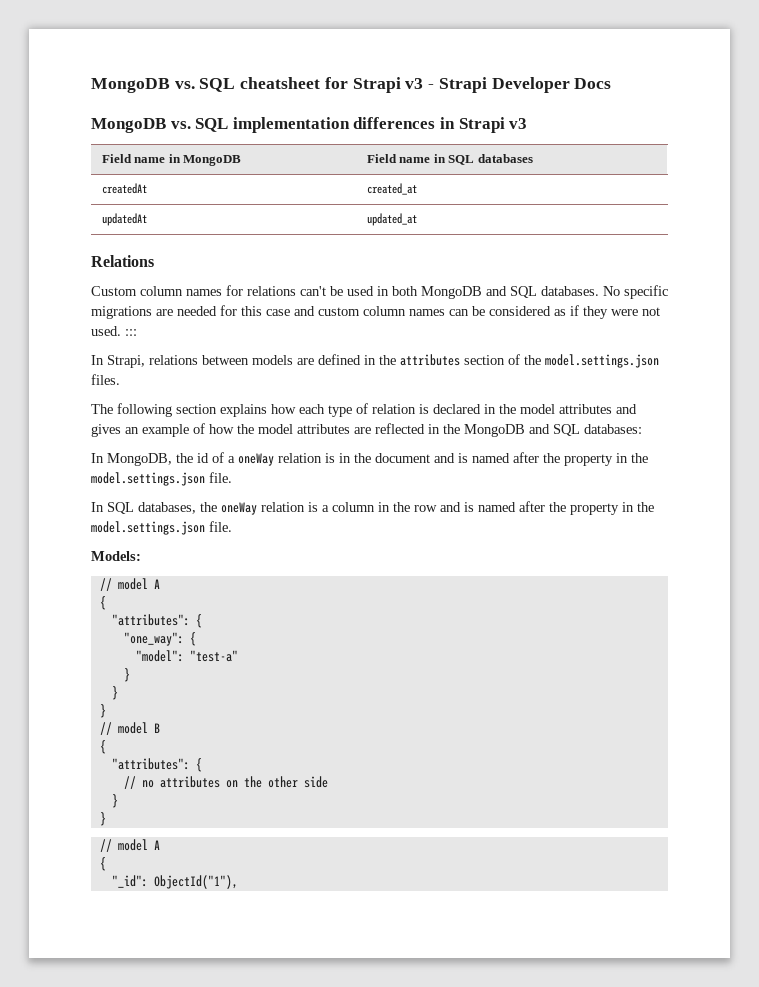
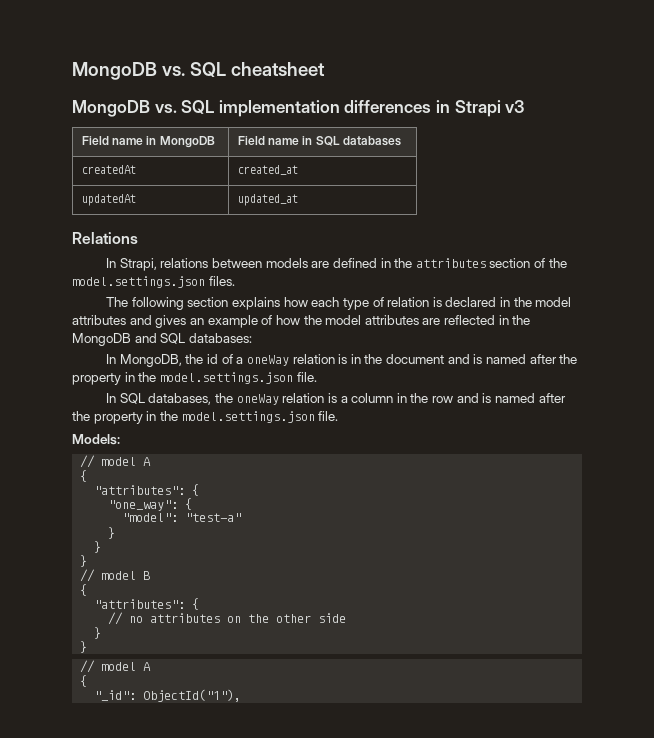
[324,77,612,93] for Strapi v3 - Strapi Developer Docs -> (325, 69) none
[91,285,668,299] [91,305,660,319] [91,326,137,336] // Custom column names for relations can't be used in both MongoDB and SQL databases. No specific migrations are needed for this case and custom column names can be considered as if they were not used. ::: -> (138, 238) none

